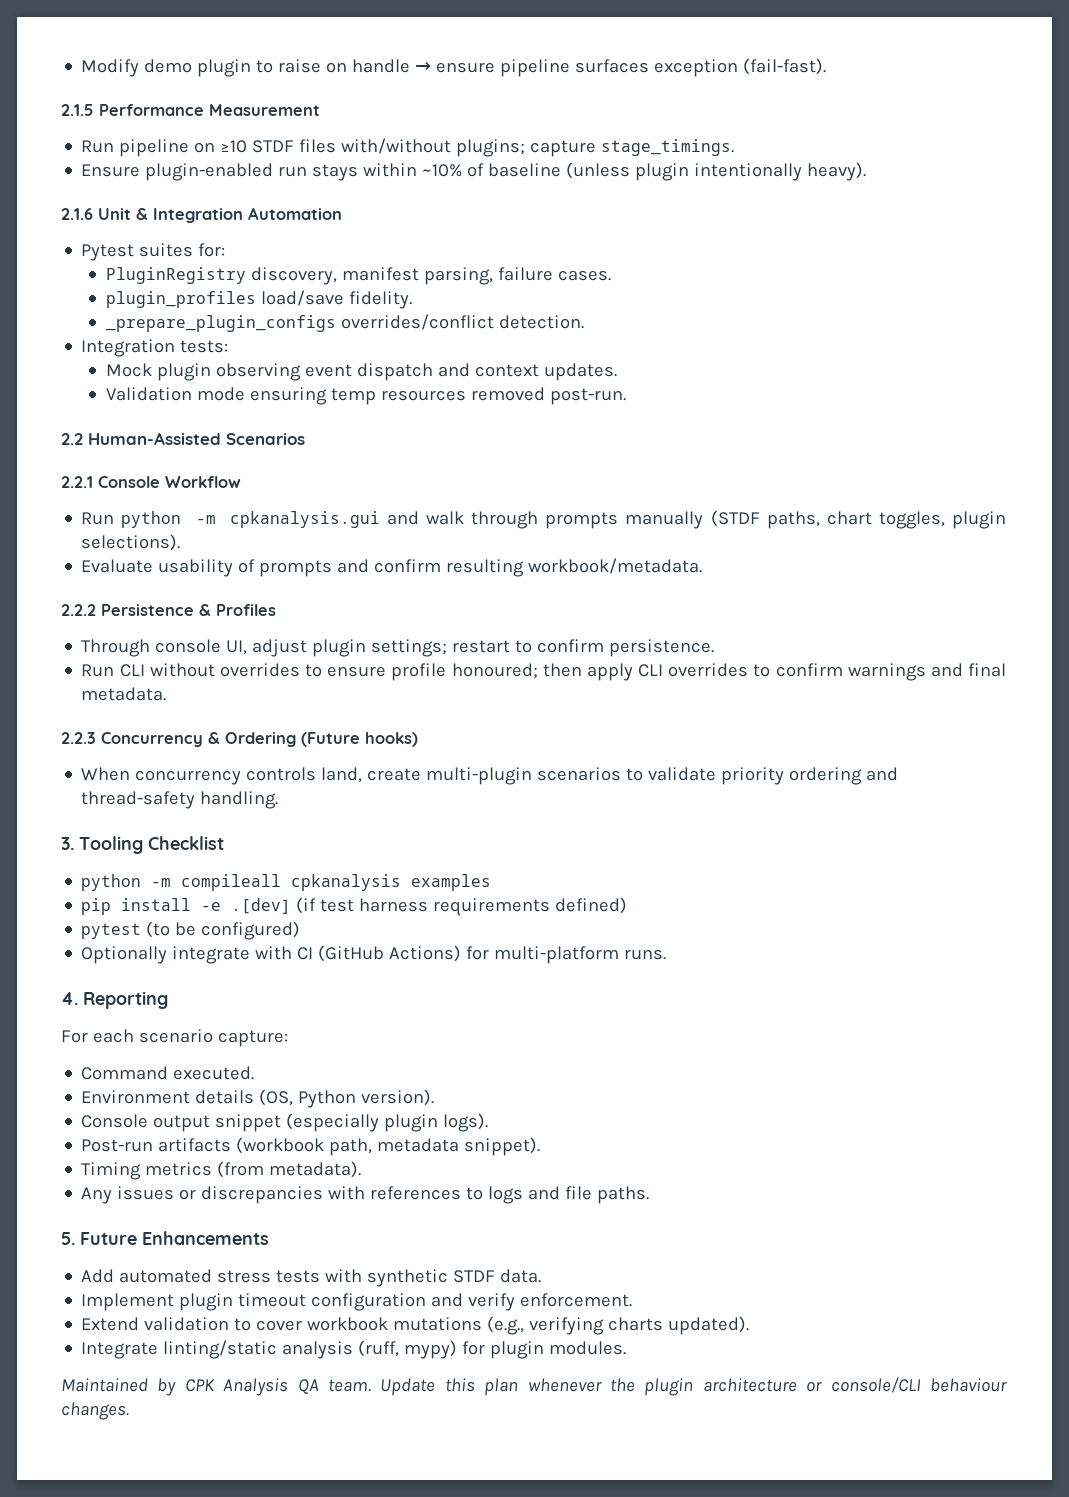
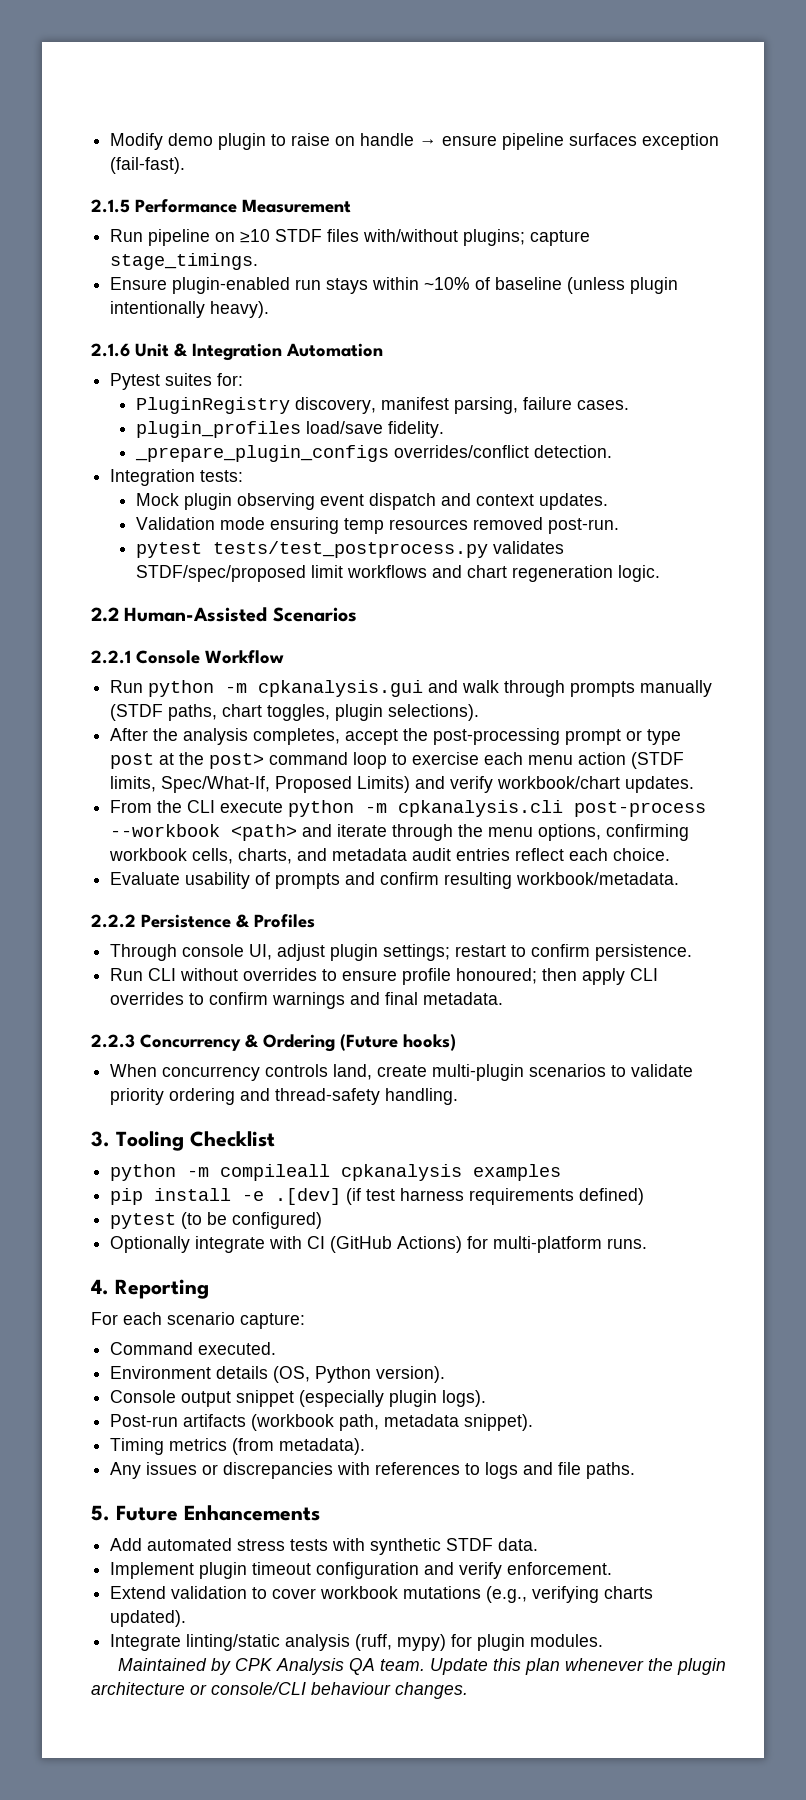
(626, 396) none -> [136,541,565,558] [136,565,661,582] // pytest tests/test_postprocess.py validates STDF/spec/proposed limit workflows and chart regeneration logic.
(181, 542) none -> [110,728,682,745] [110,752,685,769] [110,776,695,793] [110,800,707,817] [110,824,690,841] [109,848,671,864] // After the analysis completes, accept the post-processing prompt or type post at the post> command loop to exercise each menu action (STDF limits, Spec/What-If, Proposed Limits) and verify workbook/chart updates. // From the CLI execute python -m cpkanalysis.cli post-process --workbook <path> and iterate through the menu options, confirming workbook cells, charts, and metadata audit entries reflect each choice.

